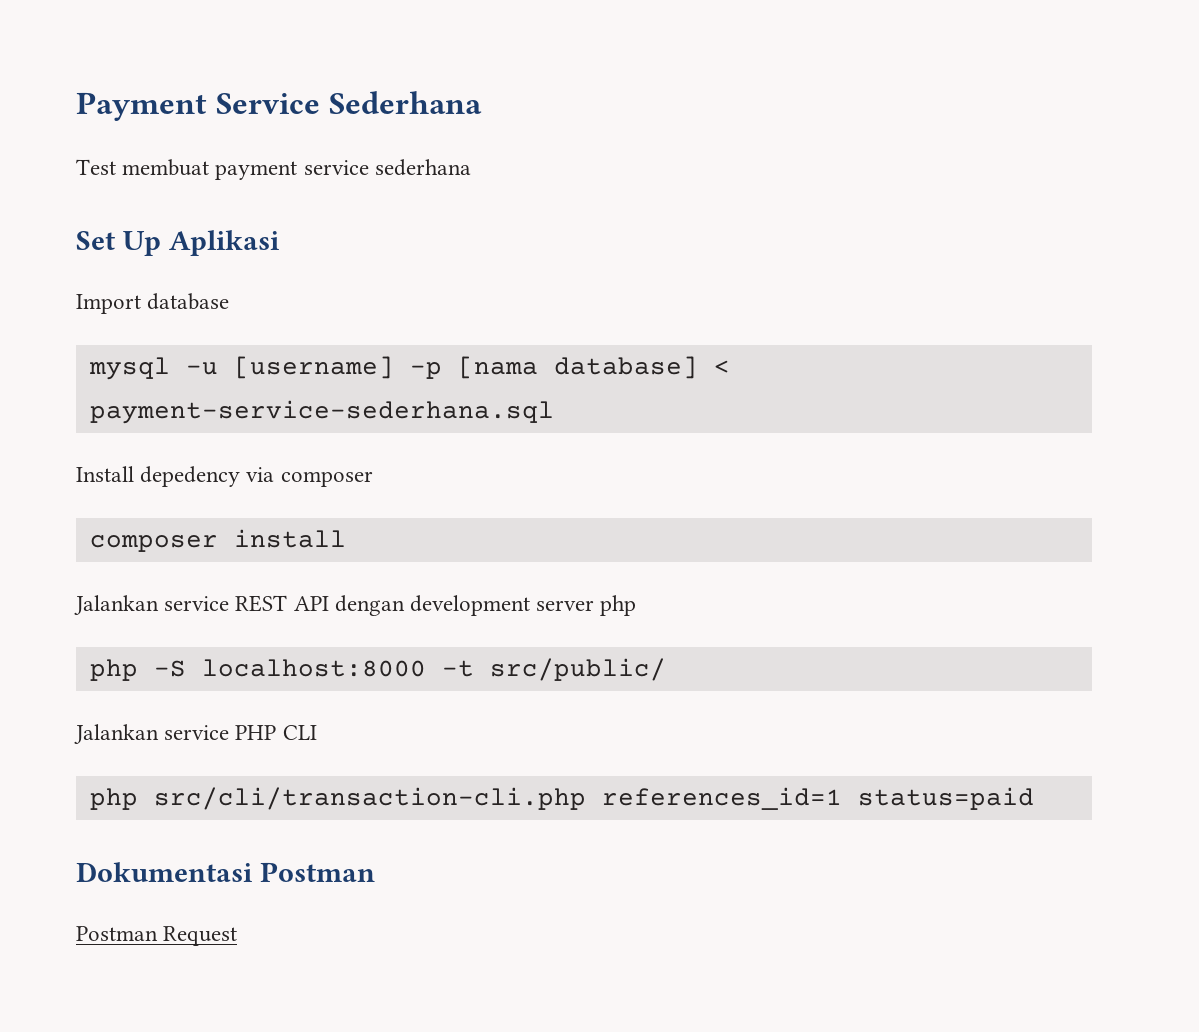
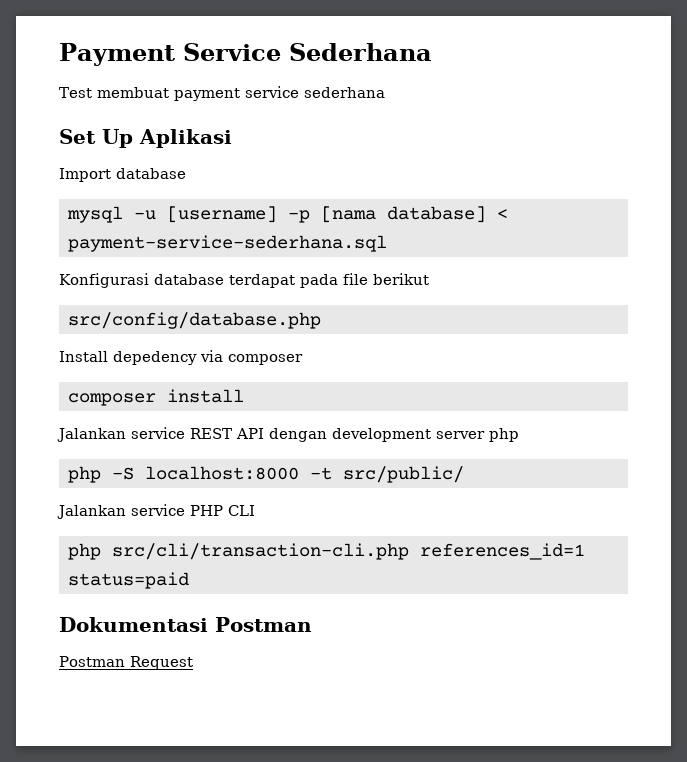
(554, 412) none -> [59,273,429,288] [68,312,321,329] // Konfigurasi database terdapat pada file berikut // src/config/database.php

